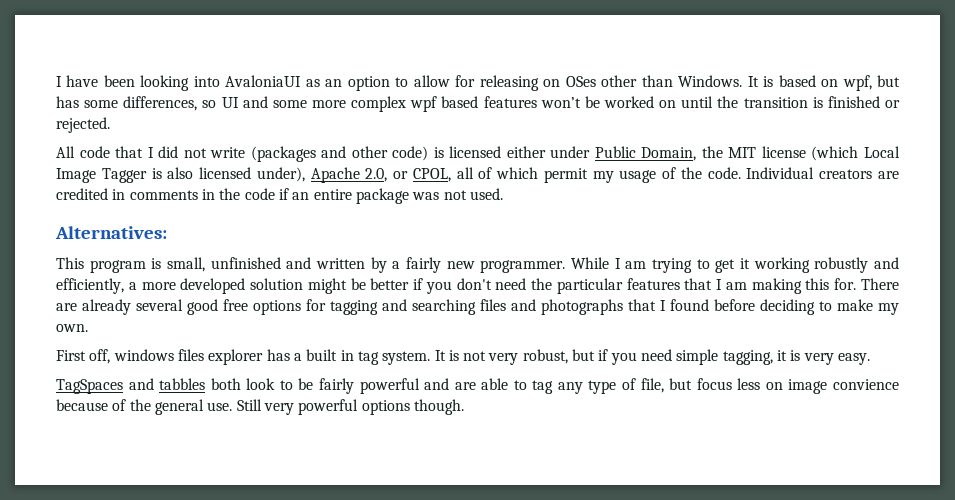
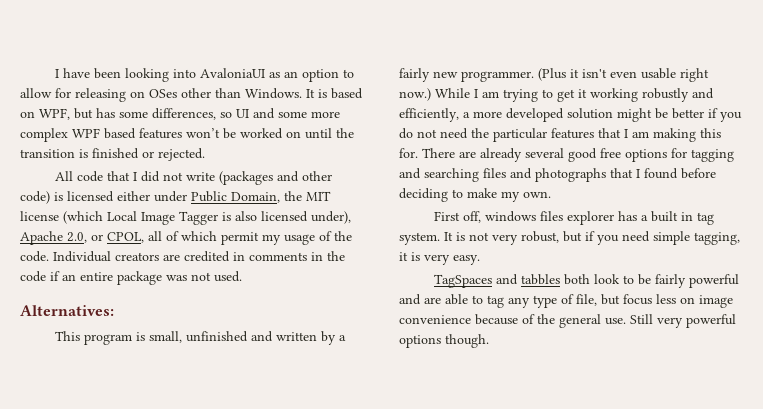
[842,75,872,91] wpf, -> [39,108,70,120] WPF,
[410,96,438,112] wpf -> [72,128,100,138] WPF
(566, 266) none -> [538,68,709,82] [399,88,431,101] (Plus it isn't even usable right now.)
[456,278,492,290] don't -> [399,128,437,139] do not
[833,379,900,390] convience -> [399,315,471,324] convenience

